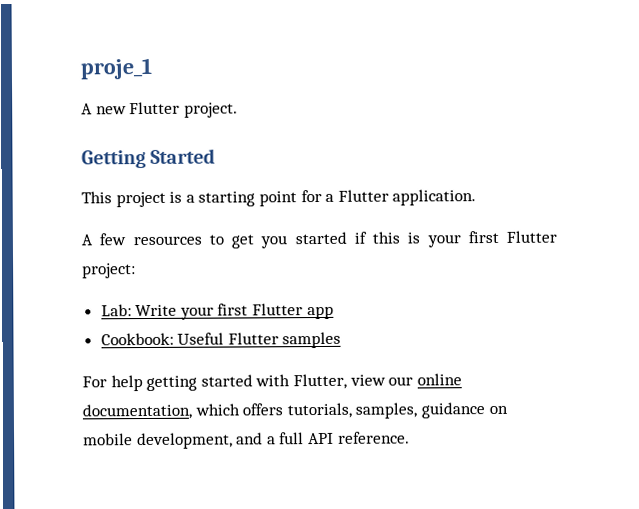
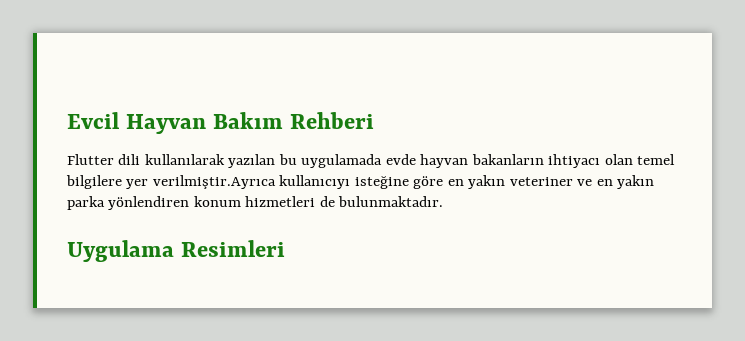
[80,57,152,80] [81,101,238,118] [81,148,216,169] [81,189,477,208] [81,230,557,249] [82,263,136,279] [100,303,334,320] [100,331,342,349] [82,373,462,392] [82,402,508,420] [83,431,410,450] proje_1 // A new Flutter project. // Getting Started // This project is a starting point for a Flutter application. // A few resources to get you started if this is your first Flutter project: // Lab: Write your first Flutter app // Cookbook: Useful Flutter samples // For help getting started with Flutter, view our online documentation, which offers tutorials, samples, guidance on mobile development, and a full API reference. -> [67,112,375,134] [67,154,676,168] [66,175,655,189] [67,196,444,210] [67,240,286,262] Evcil Hayvan Bakım Rehberi // Flutter dili kullanılarak yazılan bu uygulamada evde hayvan bakanların ihtiyacı olan temel bilgilere yer verilmiştir.Ayrıca kullanıcıyı isteğine göre en yakın veteriner ve en yakın parka yönlendiren konum hizmetleri de bulunmaktadır. // Uygulama Resimleri

